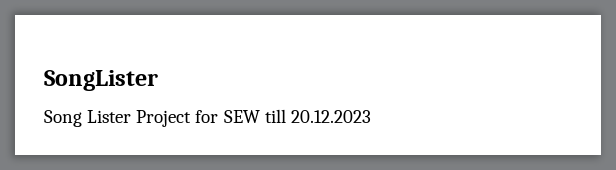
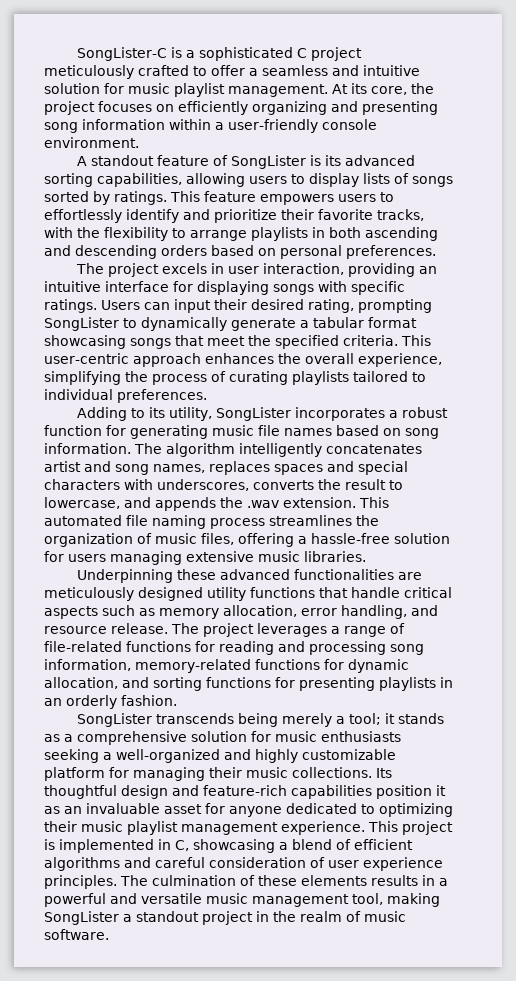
[44,70,158,91] [44,109,371,127] SongLister // Song Lister Project for SEW till 20.12.2023 -> [77,47,363,61] [44,65,420,79] [44,83,434,97] [44,101,438,115] [44,119,377,133] [44,137,139,148] [77,155,416,169] [44,173,453,187] [44,191,394,205] [44,209,424,223] [44,227,438,241] [44,245,436,259] [76,263,438,277] [44,281,405,295] [44,299,432,313] [44,317,417,331] [44,335,431,349] [44,353,442,367] [44,371,426,385] [44,389,207,403] [77,407,449,421] [44,425,439,439] [44,443,422,457] [44,461,408,475] [44,479,403,491] [44,497,389,511] [44,515,379,529] [44,533,450,547] [44,551,366,565] [77,569,423,583] [44,587,452,601] [44,605,438,619] [44,623,405,637] [44,641,424,655] [44,659,409,673] [44,677,453,691] [44,695,177,709] [77,713,445,727] [44,731,401,745] [44,749,396,763] [44,767,392,781] [44,785,446,799] [44,803,453,817] [44,821,453,835] [44,839,413,853] [44,857,443,871] [44,875,448,889] [44,893,440,907] [44,911,406,925] [44,929,109,940] SongLister-C is a sophisticated C project meticulously crafted to offer a seamless and intuitive solution for music playlist management. At its core, the project focuses on efficiently organizing and presenting song information within a user-friendly console environment. // A standout feature of SongLister is its advanced sorting capabilities, allowing users to display lists of songs sorted by ratings. This feature empowers users to effortlessly identify and prioritize their favorite tracks, with the flexibility to arrange playlists in both ascending and descending orders based on personal preferences. // The project excels in user interaction, providing an intuitive interface for displaying songs with specific ratings. Users can input their desired rating, prompting SongLister to dynamically generate a tabular format showcasing songs that meet the specified criteria. This user-centric approach enhances the overall experience, simplifying the process of curating playlists tailored to individual preferences. // Adding to its utility, SongLister incorporates a robust function for generating music file names based on song information. The algorithm intelligently concatenates artist and song names, replaces spaces and special characters with underscores, converts the result to lowercase, and appends the .wav extension. This automated file naming process streamlines the organization of music files, offering a hassle-free solution for users managing extensive music libraries. // Underpinning these advanced functionalities are meticulously designed utility functions that handle critical aspects such as memory allocation, error handling, and resource release. The project leverages a range of file-related functions for reading and processing song information, memory-related functions for dynamic allocation, and sorting functions for presenting playlists in an orderly fashion. // SongLister transcends being merely a tool; it stands as a comprehensive solution for music enthusiasts seeking a well-organized and highly customizable platform for managing their music collections. Its thoughtful design and feature-rich capabilities position it as an invaluable asset for anyone dedicated to optimizing their music playlist management experience. This project is implemented in C, showcasing a blend of efficient algorithms and careful consideration of user experience principles. The culmination of these elements results in a powerful and versatile music management tool, making SongLister a standout project in the realm of music software.

